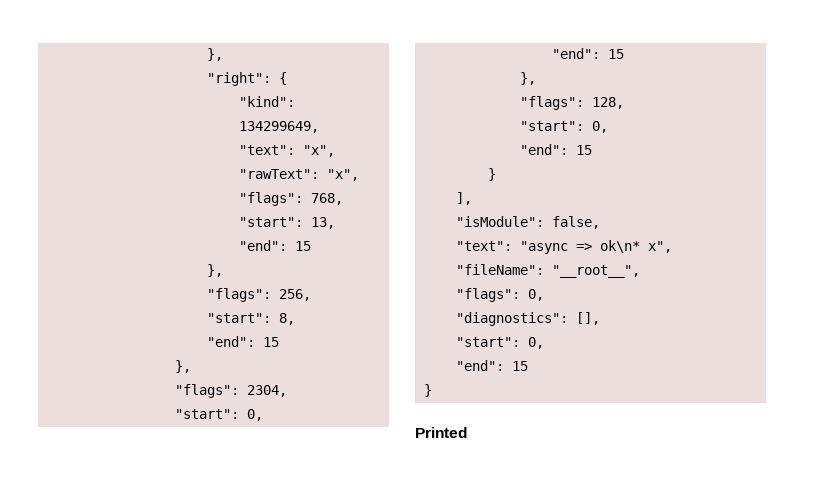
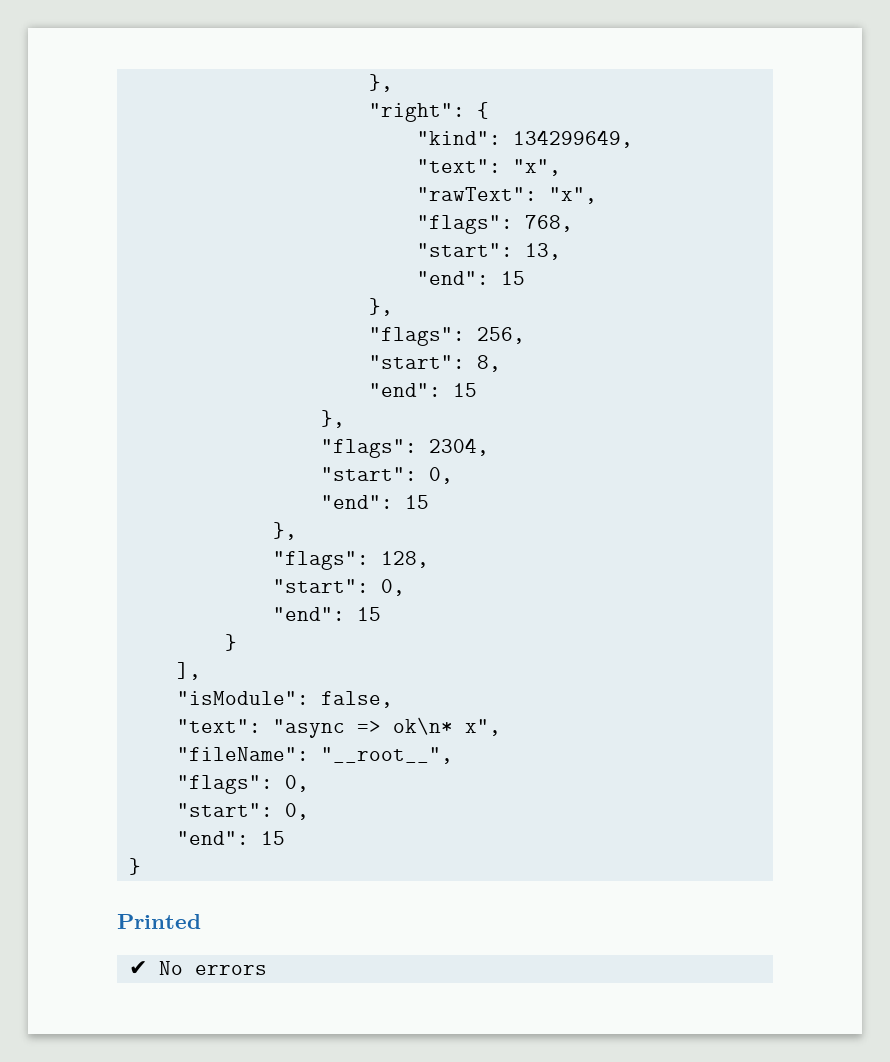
[455,312,600,326] // "diagnostics": [], -> (309, 783) none
(467, 432) none -> [129,961,267,975] // ✔ No errors

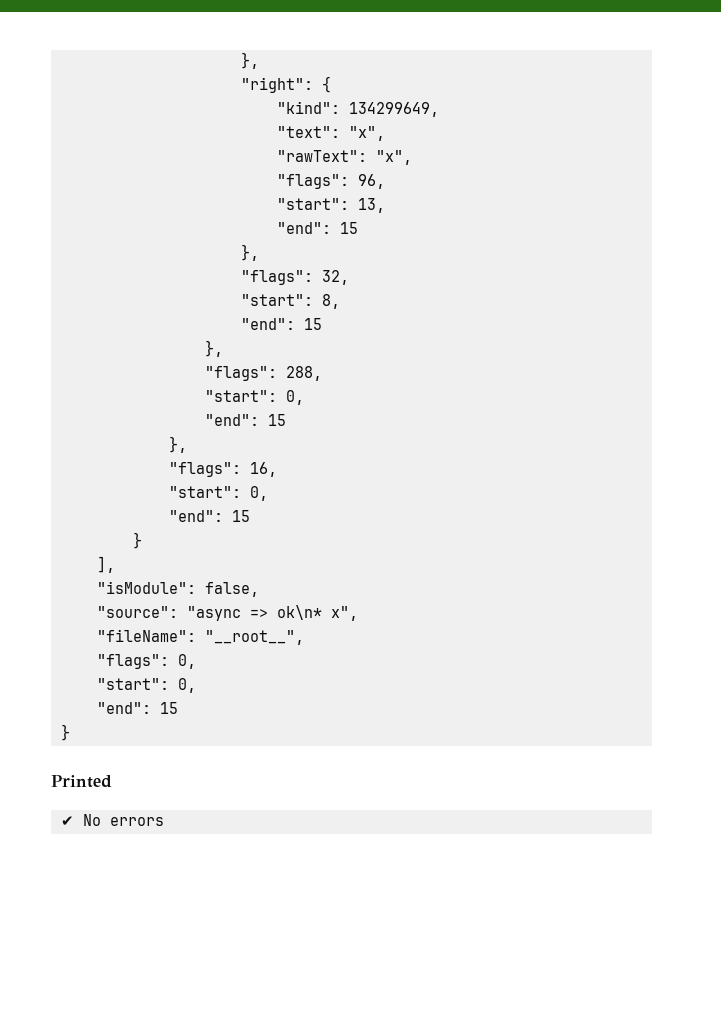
[525,215,573,232] 768, -> [357,174,385,189] 96,
[477,327,525,344] 256, -> [321,270,349,285] 32,
[429,438,489,456] 2304, -> [285,366,322,381] 288,
[381,551,429,568] 128, -> [249,462,277,477] 16,
[177,719,261,733] "text": -> [96,606,178,618] "source":

